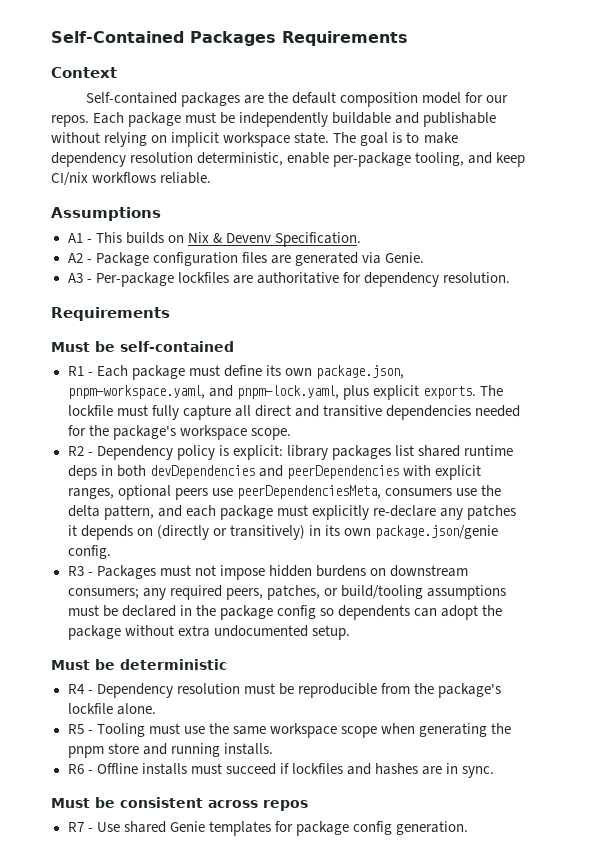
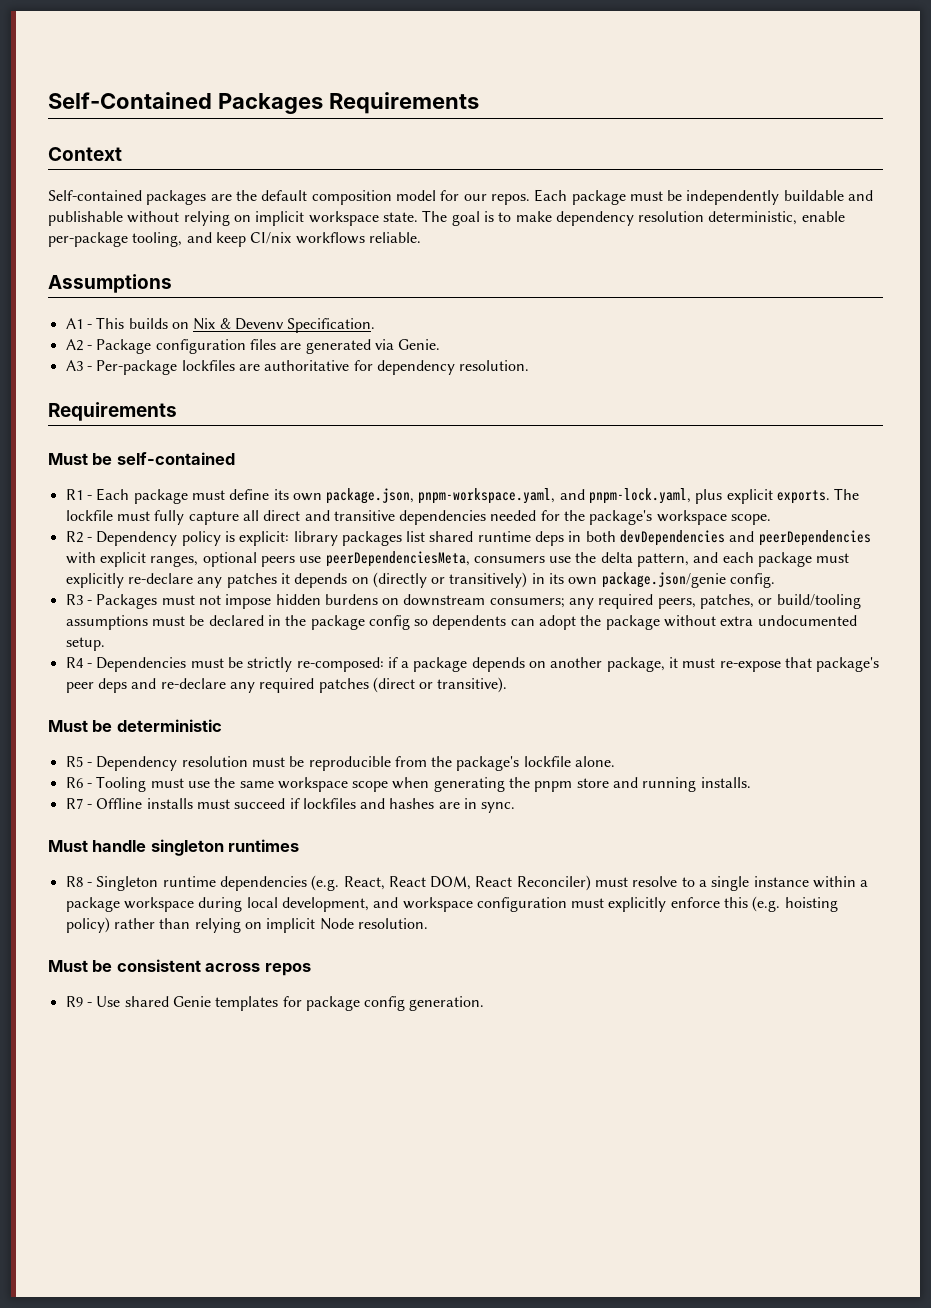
(350, 632) none -> [65,657,880,672] [65,677,508,693] // R4 - Dependencies must be strictly re-composed: if a package depends on another package, it must re-expose that package's peer deps and re-declare any required patches (direct or transitive).
[67,684,85,694] R4 -> [65,756,83,767] R5
[67,724,84,734] R5 -> [65,777,83,788] R6
[67,764,84,774] R6 -> [65,798,83,809] R7
(495, 772) none -> [48,839,300,856] [65,875,869,891] [65,896,838,912] [65,917,428,933] // Must handle singleton runtimes // R8 - Singleton runtime dependencies (e.g. React, React DOM, React Reconciler) must resolve to a single instance within a package workspace during local development, and workspace configuration must explicitly enforce this (e.g. hoisting policy) rather than relying on implicit Node resolution.
[67,822,84,832] R7 -> [65,996,83,1007] R9

